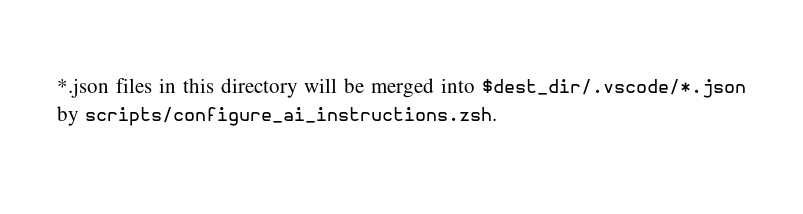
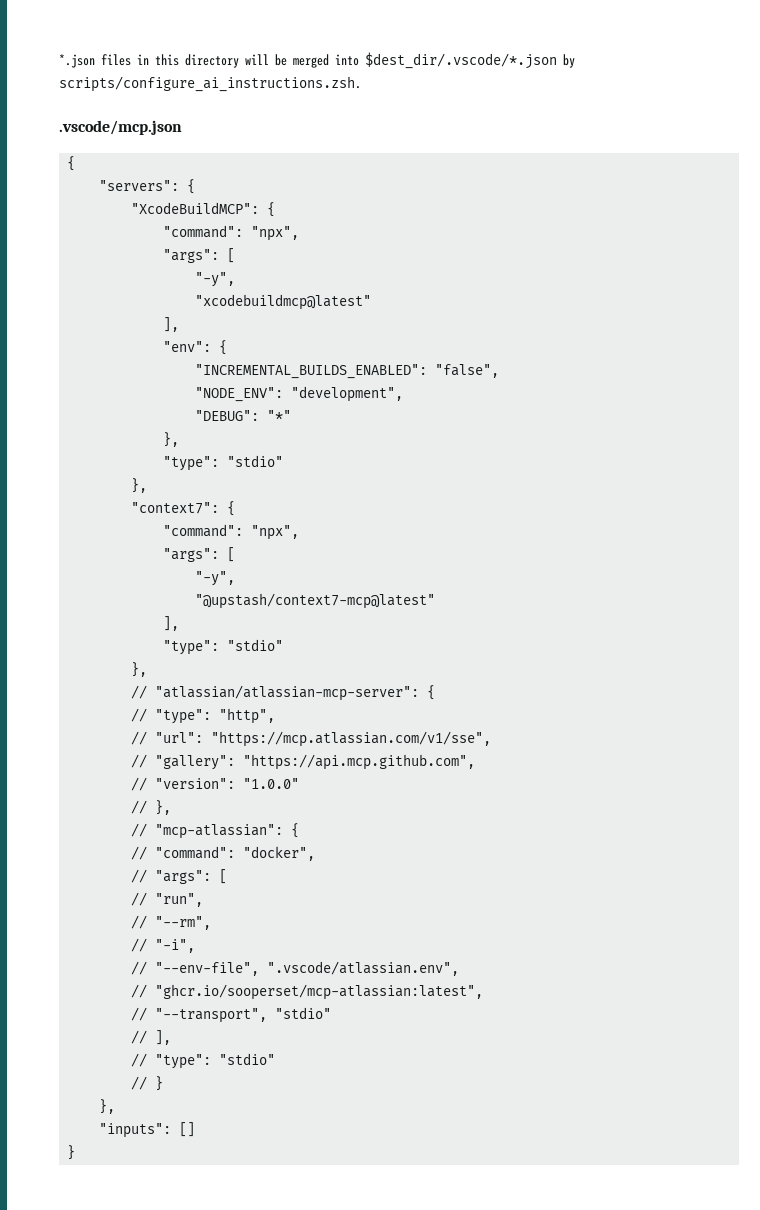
(497, 116) none -> [59,120,182,135] [67,156,76,171] [99,179,196,194] [131,202,276,217] [163,225,300,241] [163,248,236,263] [195,272,236,287] [195,294,372,310] [163,317,180,332] [163,340,228,355] [195,364,500,379] [195,386,404,402] [195,410,292,421] [163,432,180,447] [163,455,284,471] [131,478,148,493] [131,501,236,516] [163,524,300,540] [163,547,236,562] [195,571,236,586] [195,593,436,609] [163,616,180,631] [163,639,284,655] [131,662,148,677] [131,685,436,701] [131,708,276,724] [131,731,492,747] [131,754,476,770] [131,777,300,791] [131,800,172,815] [131,823,300,839] [131,846,316,861] [131,869,228,884] [131,892,204,907] [131,915,212,930] [131,938,196,953] [131,961,460,976] [131,984,484,1000] [131,1007,332,1023] [131,1030,172,1045] [131,1053,276,1069] [131,1076,164,1091] [99,1099,116,1114] [99,1122,196,1138] [67,1145,76,1160] // .vscode/mcp.json // { // "servers": { // "XcodeBuildMCP": { // "command": "npx", // "args": [ // "-y", // "xcodebuildmcp@latest" // ], // "env": { // "INCREMENTAL_BUILDS_ENABLED": "false", // "NODE_ENV": "development", // "DEBUG": "*" // }, // "type": "stdio" // }, // "context7": { // "command": "npx", // "args": [ // "-y", // "@upstash/context7-mcp@latest" // ], // "type": "stdio" // }, // // "atlassian/atlassian-mcp-server": { // // "type": "http", // // "url": "https://mcp.atlassian.com/v1/sse", // // "gallery": "https://api.mcp.github.com", // // "version": "1.0.0" // // }, // // "mcp-atlassian": { // // "command": "docker", // // "args": [ // // "run", // // "--rm", // // "-i", // // "--env-file", ".vscode/atlassian.env", // // "ghcr.io/sooperset/mcp-atlassian:latest", // // "--transport", "stdio" // // ], // // "type": "stdio" // // } // }, // "inputs": [] // }

